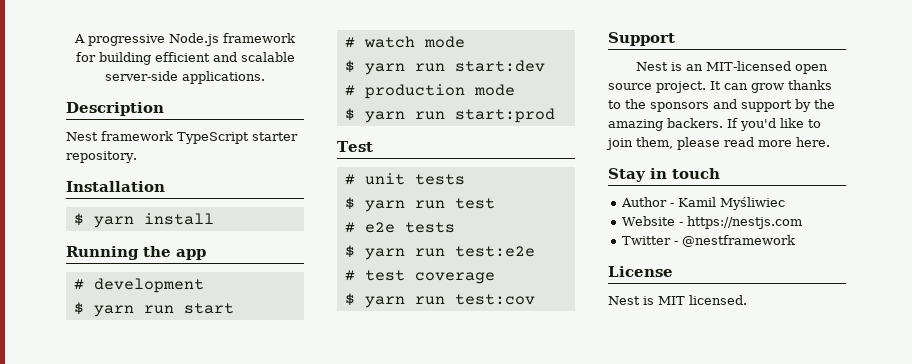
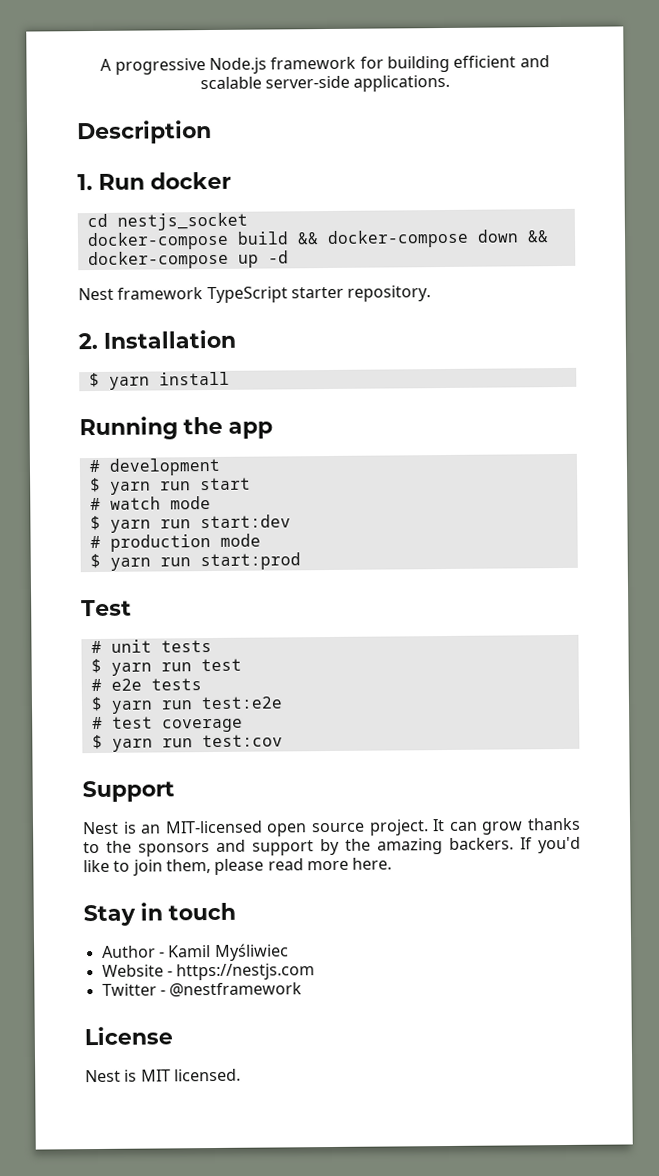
(164, 109) none -> [77,171,231,191] [86,212,248,231] [86,229,549,251] [87,250,289,270] // 1. Run docker // cd nestjs_socket // docker-compose build && docker-compose down && docker-compose up -d
(137, 157) none -> [78,332,98,350] 2.

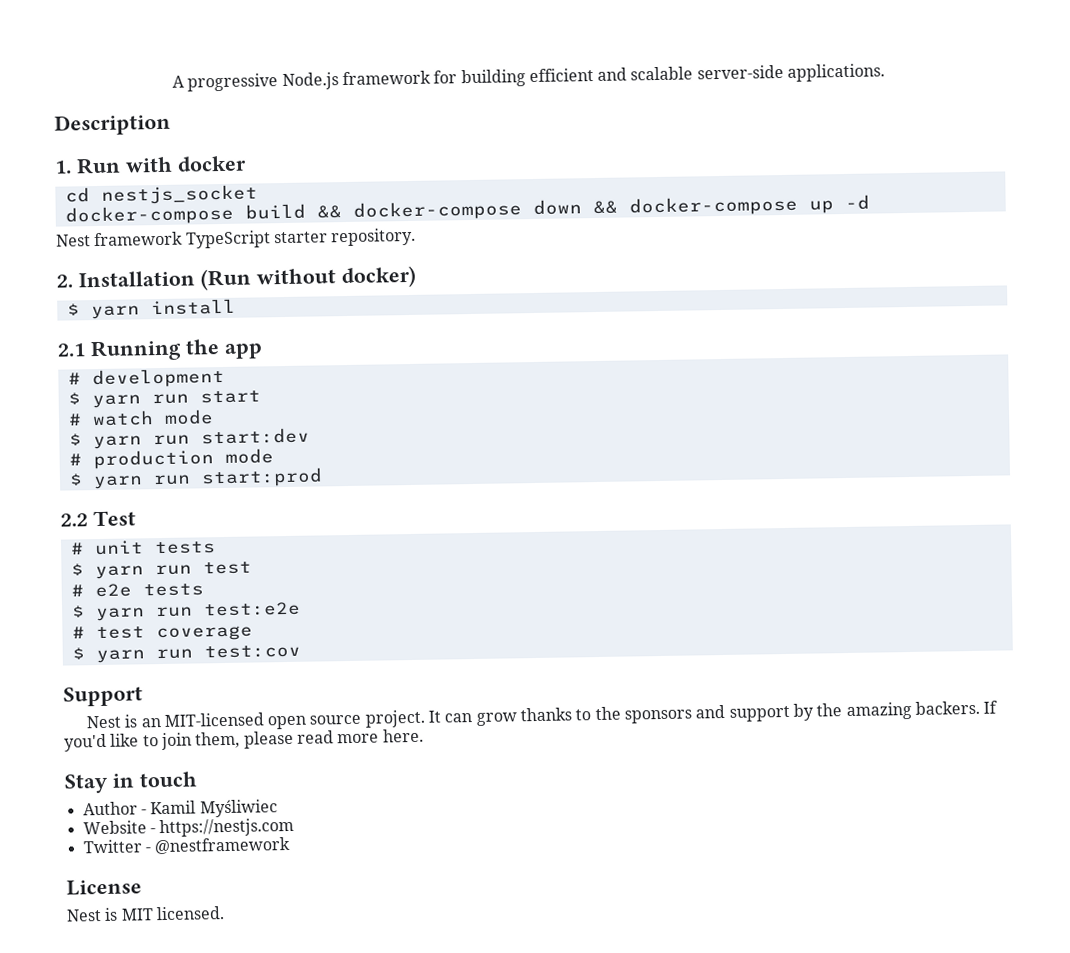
(145, 181) none -> [125,156,173,173] with
(236, 339) none -> [200,265,416,291] (Run without docker)
(230, 378) none -> [57,343,86,357] 2.1
(301, 561) none -> [60,513,88,527] 2.2

